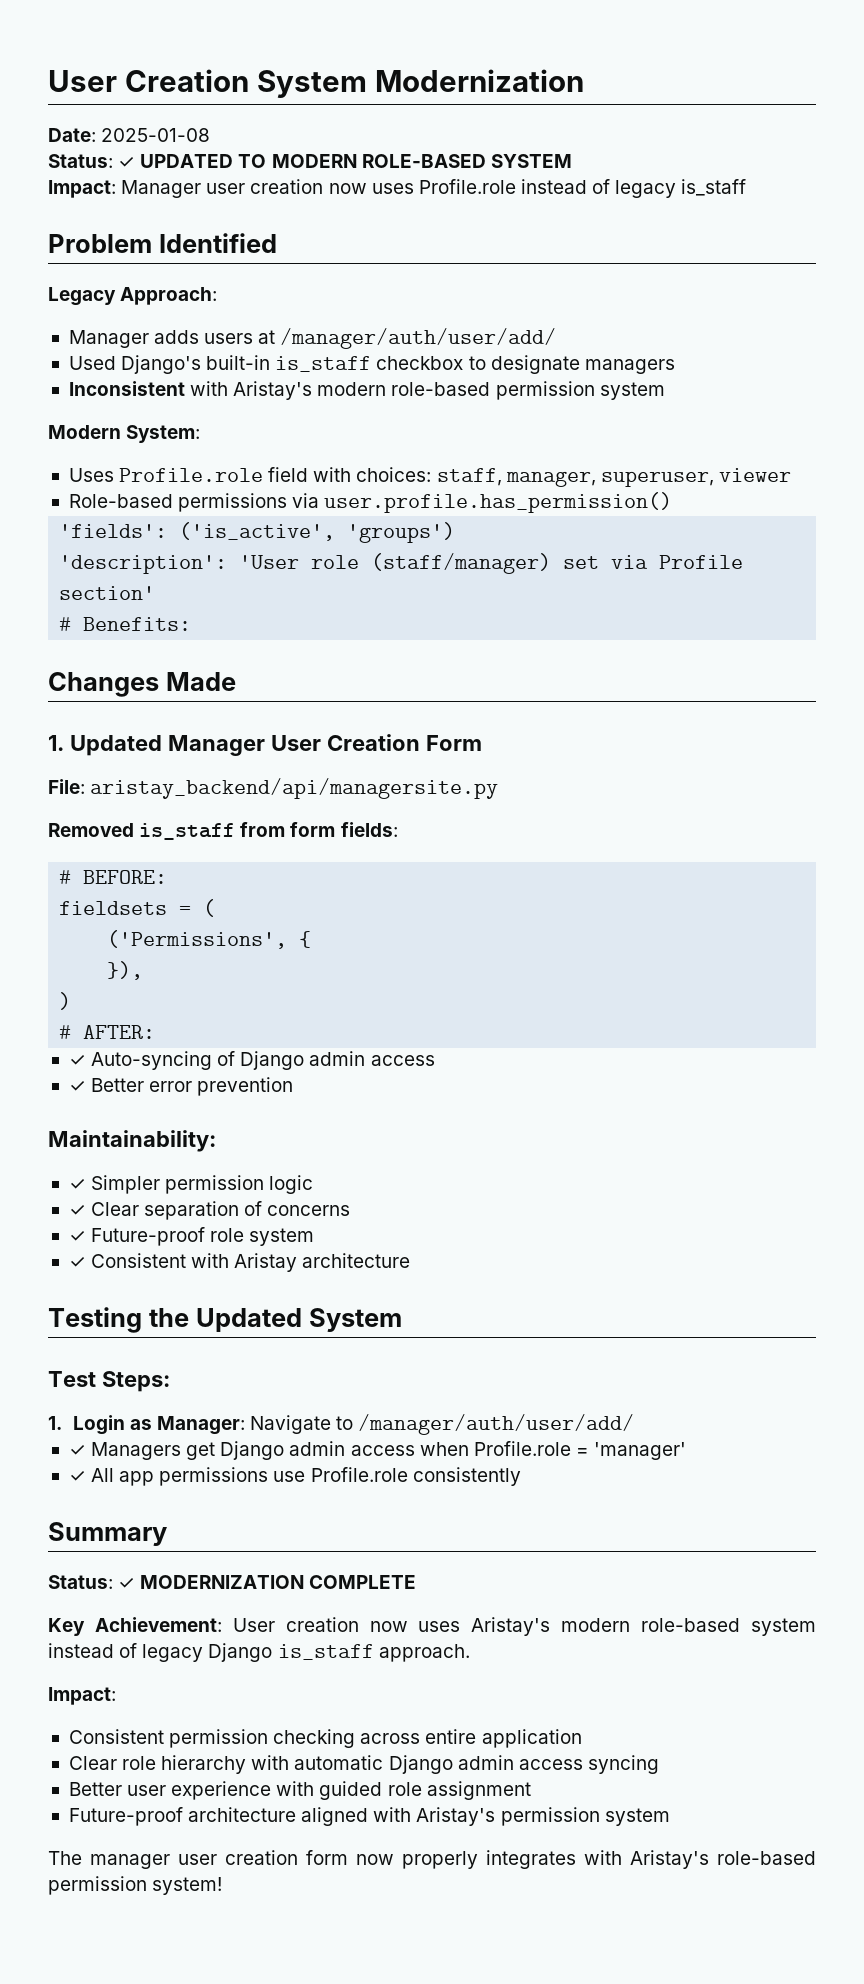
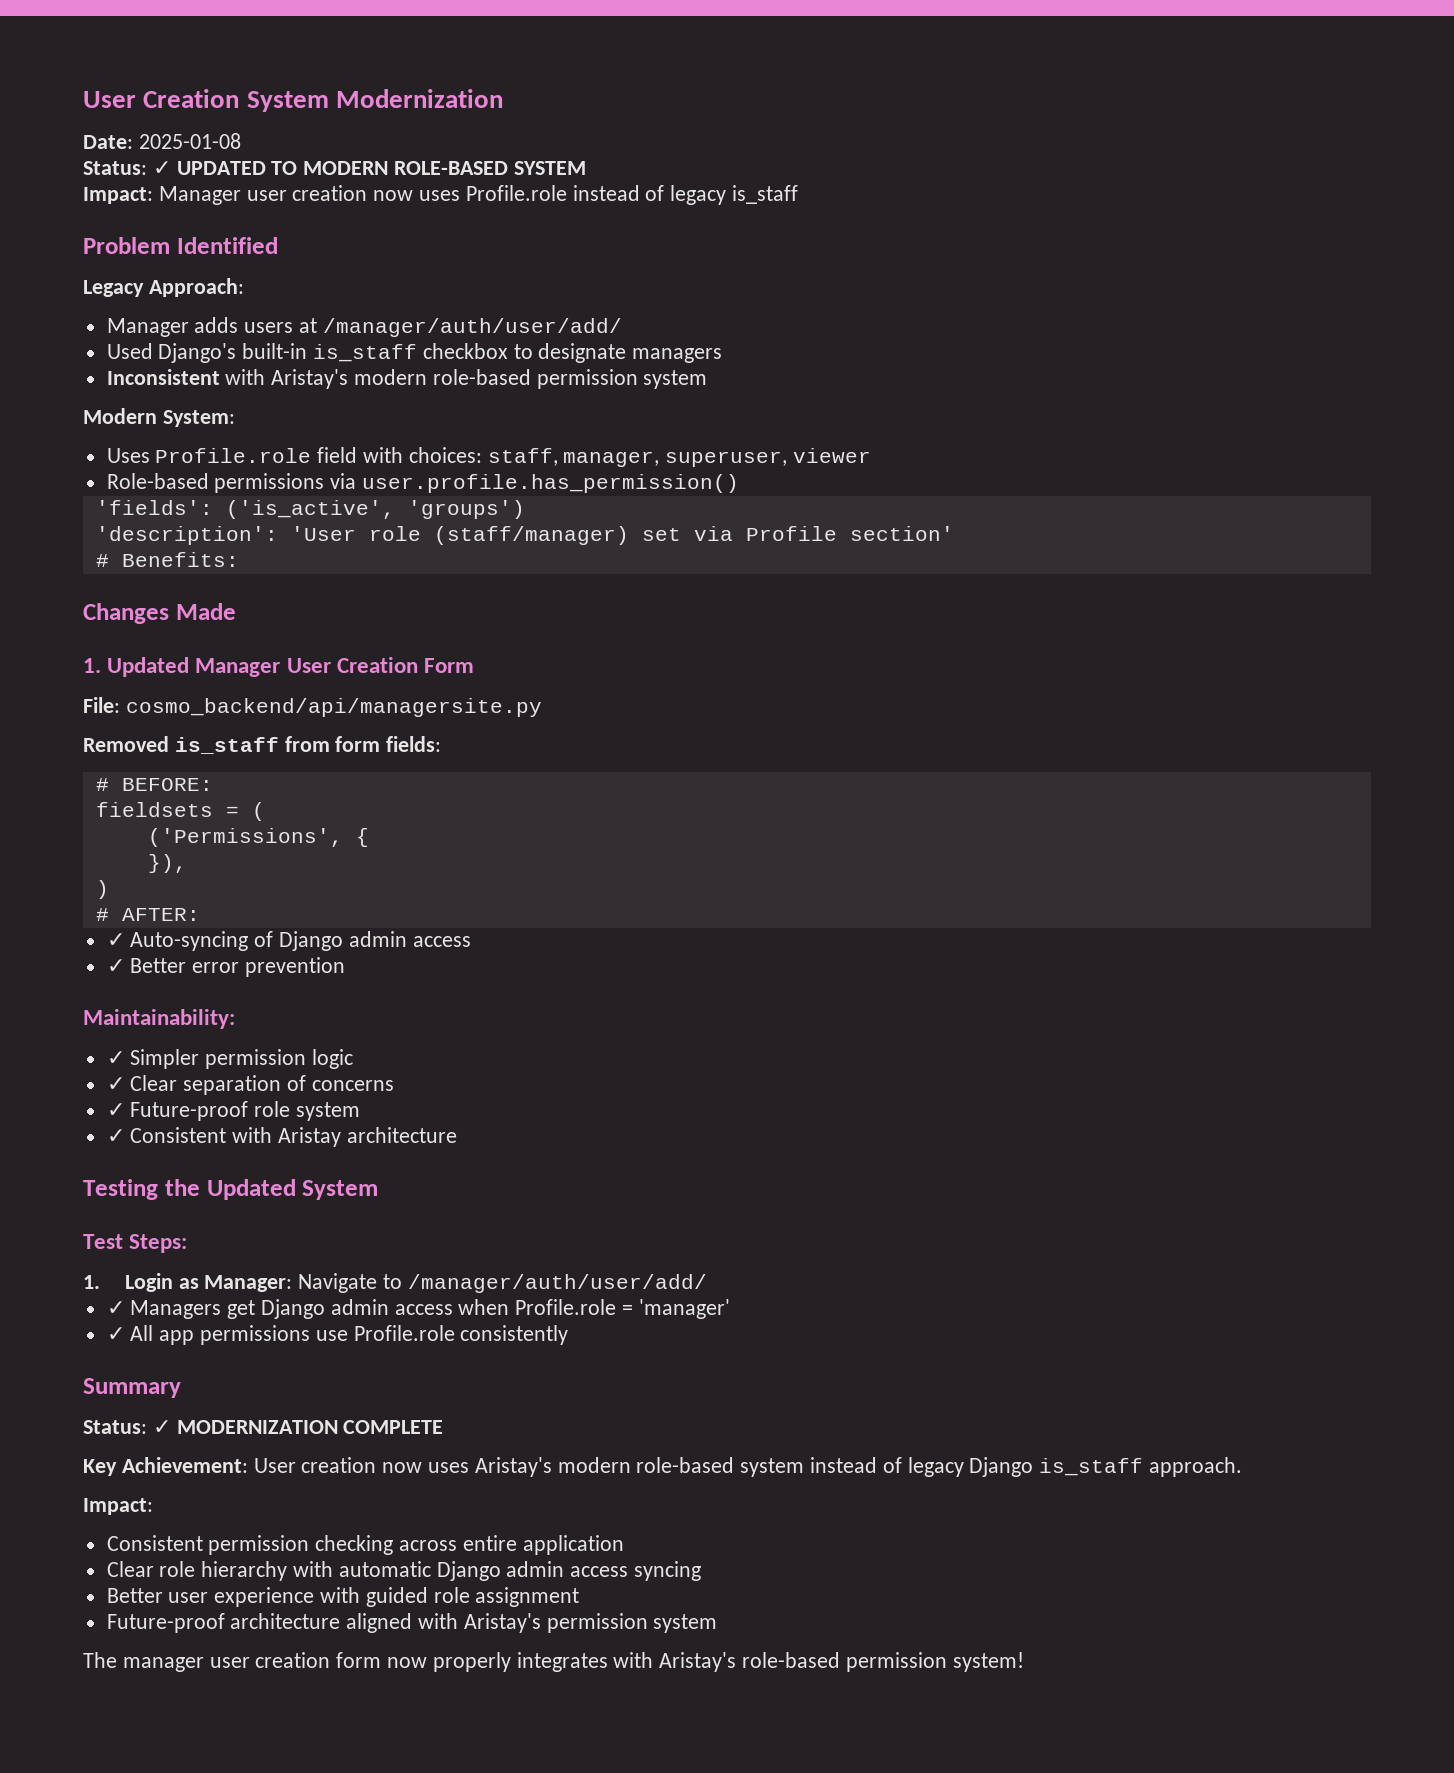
[90,778,499,799] aristay_backend/api/managersite.py -> [125,698,542,717] cosmo_backend/api/managersite.py

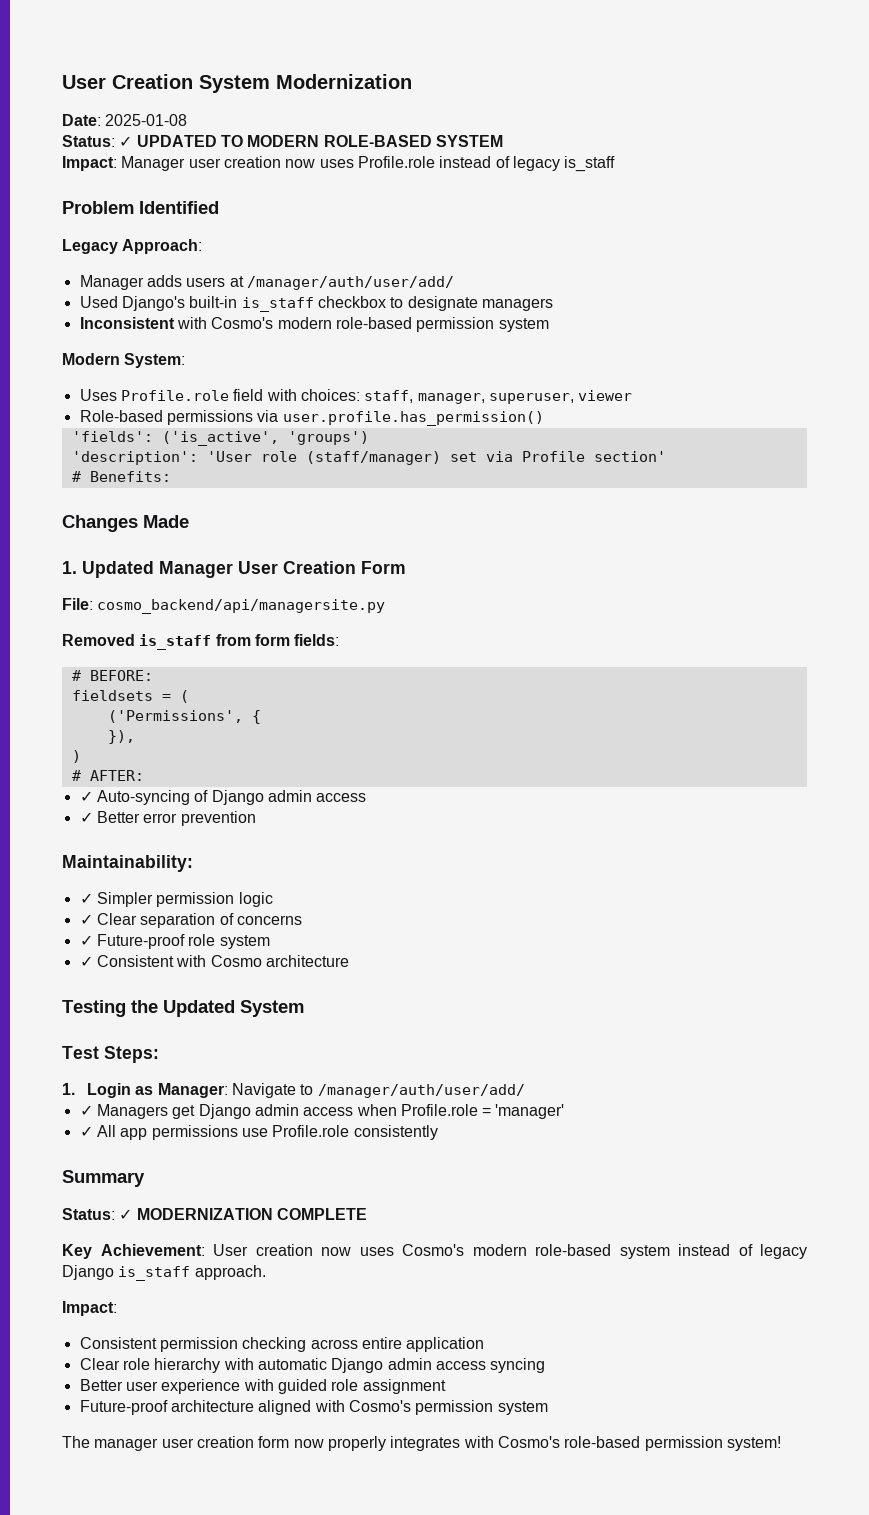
[271,369,349,389] Aristay's -> [211,317,274,329] Cosmo's
[278,1127,342,1147] Aristay -> [210,955,262,967] Cosmo
[474,1457,552,1477] Aristay's -> [402,1244,464,1256] Cosmo's
[463,1613,541,1633] Aristay's -> [348,1400,411,1412] Cosmo's
[659,1652,737,1672] Aristay's -> [497,1436,560,1448] Cosmo's

